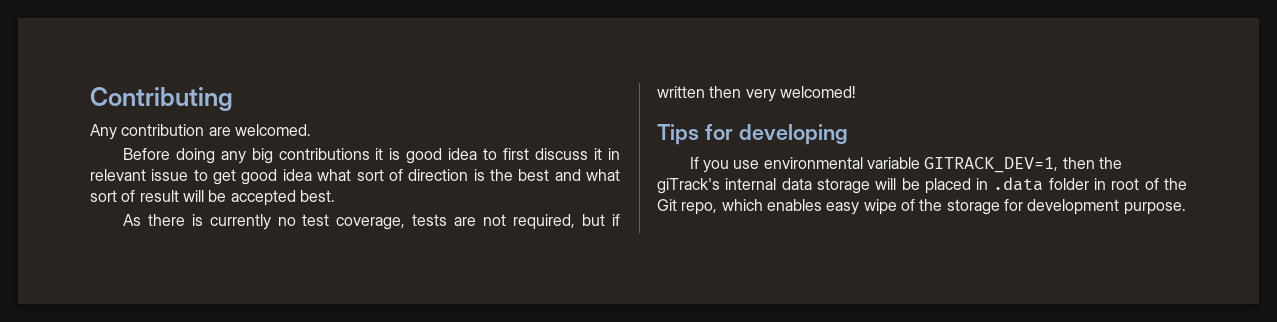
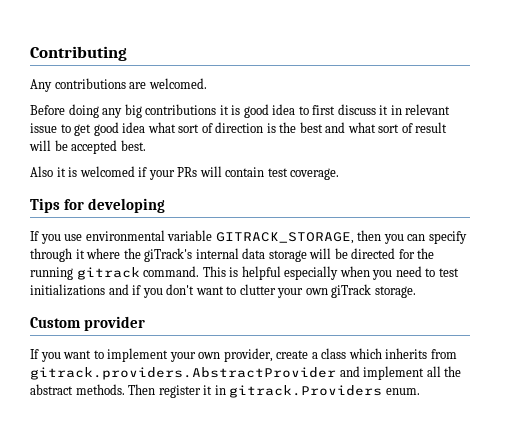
[121,124,205,136] contribution -> [54,78,126,89] contributions
[122,214,621,230] [657,86,856,102] As there is currently no test coverage, tests are not required, but if written then very welcomed! -> [30,166,340,180] Also it is welcomed if your PRs will contain test coverage.
[924,157,1095,173] GITRACK_DEV=1, then -> [215,230,467,244] [30,248,121,262] GITRACK_STORAGE, then you can specify through it where
[924,177,1187,194] [657,199,1186,215] placed in .data folder in root of the Git repo, which enables easy wipe of the storage for development purpose. -> [351,248,435,259] [30,266,459,280] [30,284,416,298] [30,316,146,331] [30,348,457,362] [30,366,462,380] [30,384,420,398] directed for the running gitrack command. This is helpful especially when you need to test initializations and if you don't want to clutter your own giTrack storage. // Custom provider // If you want to implement your own provider, create a class which inherits from gitrack.providers.AbstractProvider and implement all the abstract methods. Then register it in gitrack.Providers enum.

